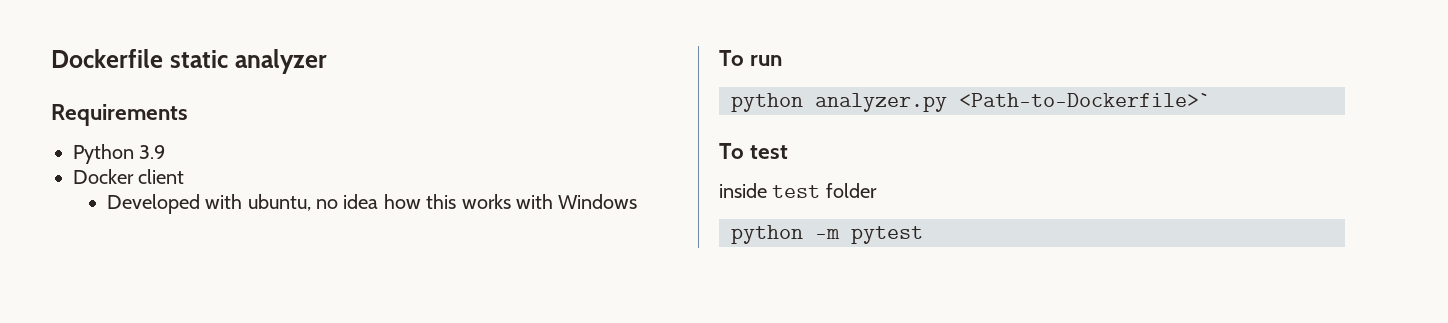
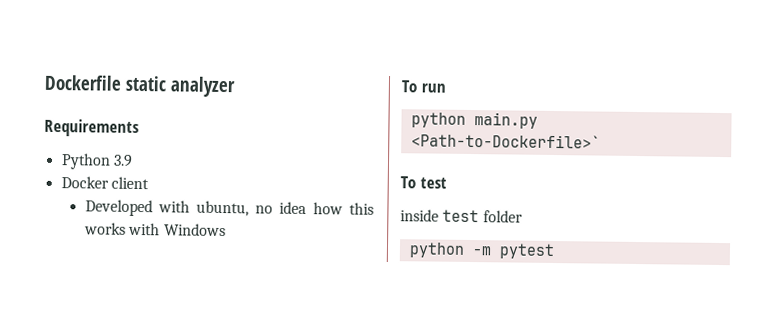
[815,93,947,112] analyzer.py -> [473,112,538,129] main.py

